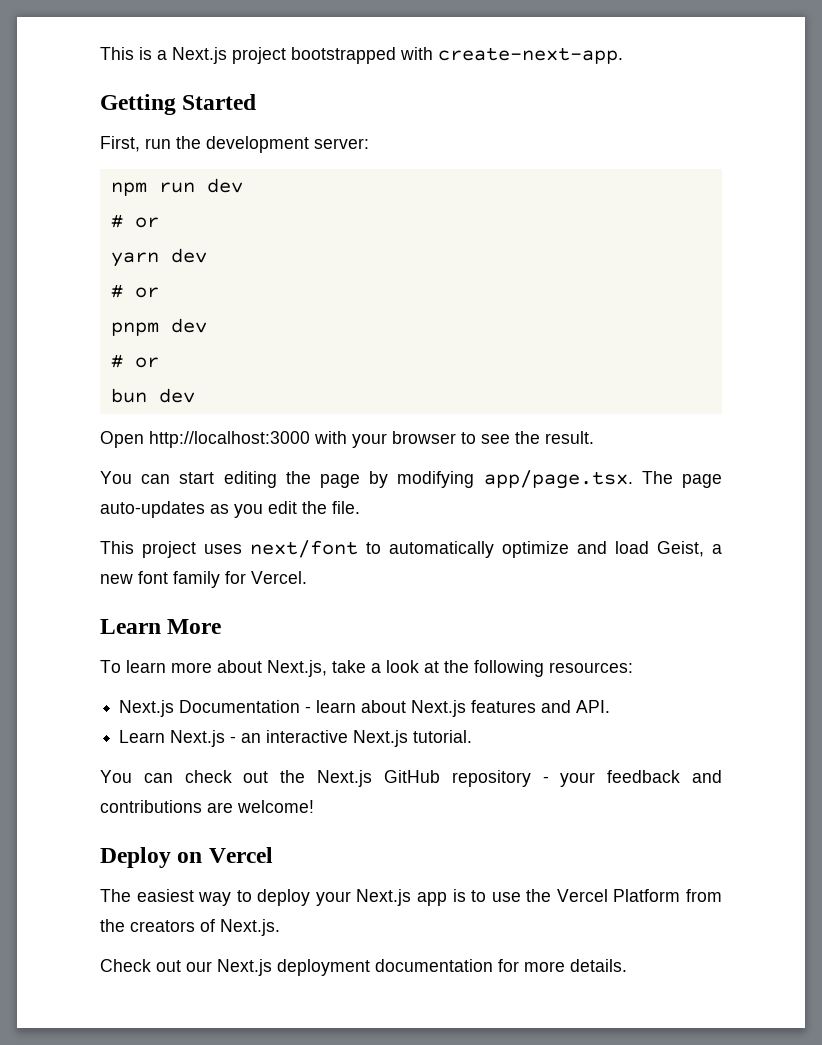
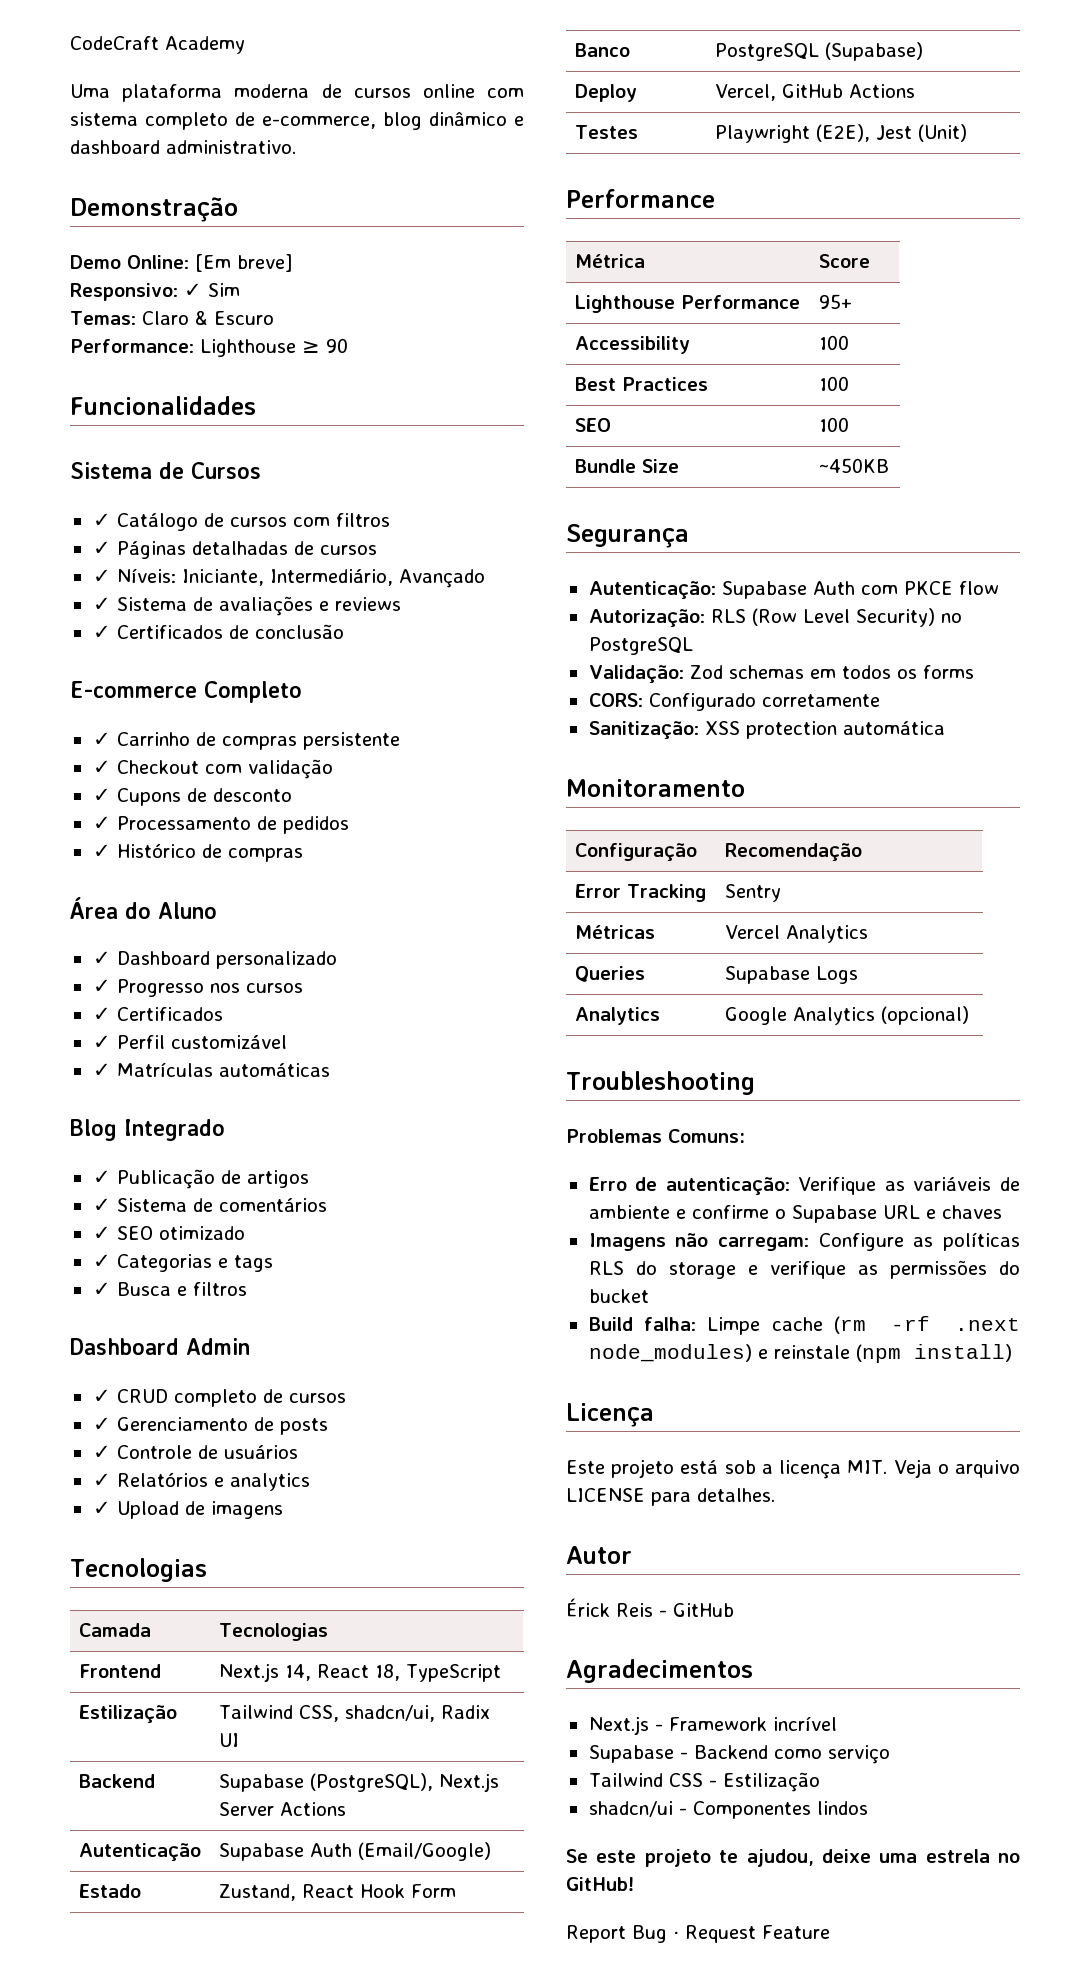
[100,47,623,64] [100,94,257,115] [100,136,369,153] [110,178,243,196] [110,214,159,228] [110,248,207,267] [110,284,159,298] [110,318,207,336] [110,354,159,368] [110,388,195,403] [100,431,594,448] [100,470,722,489] [100,501,360,518] [100,540,722,558] [100,571,307,588] [100,619,222,634] [100,660,633,677] [119,700,611,717] [119,730,473,747] [100,770,722,787] [100,800,314,813] [100,847,273,868] [100,889,722,906] [100,919,280,936] [100,959,627,976] This is a Next.js project bootstrapped with create-next-app. // Getting Started // First, run the development server: // npm run dev // # or // yarn dev // # or // pnpm dev // # or // bun dev // Open http://localhost:3000 with your browser to see the result. // You can start editing the page by modifying app/page.tsx. The page auto-updates as you edit the file. // This project uses next/font to automatically optimize and load Geist, a new font family for Vercel. // Learn More // To learn more about Next.js, take a look at the following resources: // Next.js Documentation - learn about Next.js features and API. // Learn Next.js - an interactive Next.js tutorial. // You can check out the Next.js GitHub repository - your feedback and contributions are welcome! // Deploy on Vercel // The easiest way to deploy your Next.js app is to use the Vercel Platform from the creators of Next.js. // Check out our Next.js deployment documentation for more details. -> [70,36,245,54] [70,84,524,102] [70,112,524,130] [70,140,296,154] [70,197,238,222] [70,254,293,272] [70,283,240,301] [70,310,274,325] [70,338,348,357] [70,396,256,415] [70,462,261,479] [92,513,390,531] [92,541,377,559] [92,568,485,588] [92,596,401,616] [92,624,344,639] [70,681,302,703] [92,732,400,750] [92,759,333,779] [92,788,292,806] [92,816,349,834] [92,843,303,862] [70,897,217,919] [92,951,337,969] [92,979,303,997] [92,1007,223,1021] [92,1035,287,1049] [92,1062,330,1077] [70,1119,225,1141] [92,1169,309,1189] [92,1198,327,1212] [92,1226,245,1240] [92,1254,273,1272] [92,1282,247,1296] [70,1338,250,1355] [92,1389,346,1407] [92,1417,328,1435] [92,1445,298,1459] [92,1472,310,1491] [92,1501,283,1519] [70,1558,207,1582] [78,1623,151,1637] [218,1623,328,1641] [78,1664,161,1678] [218,1663,501,1682] [78,1705,177,1723] [218,1705,490,1722] [218,1733,239,1747] [78,1774,155,1788] [218,1773,499,1792] [218,1802,346,1816] [78,1843,201,1861] [218,1842,491,1861] [78,1884,141,1898] [218,1884,456,1901] [574,43,630,57] [714,42,923,61] [574,84,637,102] [714,84,915,101] [574,125,638,139] [714,124,967,143] [566,189,715,208] [574,254,645,268] [818,254,870,268] [574,295,800,313] [818,294,852,309] [574,336,690,354] [818,335,849,350] [574,377,708,391] [818,376,849,391] [574,418,611,432] [818,417,849,432] [574,459,679,473] [818,458,889,473] [566,524,689,548] [588,581,999,599] [588,608,962,627] [588,637,693,655] [588,665,974,683] [588,693,880,711] [588,721,945,739] [566,779,745,797] [574,843,697,861] [724,843,862,861] [574,884,706,902] [724,884,781,902] [574,925,655,939] [724,925,868,943] [574,966,645,982] [724,966,858,984] [574,1007,660,1025] [724,1006,969,1025] [566,1071,755,1095] [566,1129,745,1143] [588,1177,1020,1195] [588,1205,1002,1223] [588,1232,1020,1251] [588,1260,1020,1279] [588,1289,649,1303] [588,1316,1020,1335] [588,1344,1012,1363] [566,1403,654,1427] [566,1459,1021,1479] [566,1488,775,1506] [566,1546,632,1564] [566,1598,734,1617] [566,1659,753,1683] [588,1716,837,1735] [588,1745,890,1764] [588,1772,820,1792] [588,1801,868,1819] [566,1849,1020,1867] [566,1877,634,1891] [566,1925,830,1943] CodeCraft Academy // Uma plataforma moderna de cursos online com sistema completo de e-commerce, blog dinâmico e dashboard administrativo. // Demonstração // Demo Online: [Em breve] // Responsivo: ✓ Sim // Temas: Claro & Escuro // Performance: Lighthouse ≥ 90 // Funcionalidades // Sistema de Cursos // ✓ Catálogo de cursos com filtros // ✓ Páginas detalhadas de cursos // ✓ Níveis: Iniciante, Intermediário, Avançado // ✓ Sistema de avaliações e reviews // ✓ Certificados de conclusão // E-commerce Completo // ✓ Carrinho de compras persistente // ✓ Checkout com validação // ✓ Cupons de desconto // ✓ Processamento de pedidos // ✓ Histórico de compras // Área do Aluno // ✓ Dashboard personalizado // ✓ Progresso nos cursos // ✓ Certificados // ✓ Perfil customizável // ✓ Matrículas automáticas // Blog Integrado // ✓ Publicação de artigos // ✓ Sistema de comentários // ✓ SEO otimizado // ✓ Categorias e tags // ✓ Busca e filtros // Dashboard Admin // ✓ CRUD completo de cursos // ✓ Gerenciamento de posts // ✓ Controle de usuários // ✓ Relatórios e analytics // ✓ Upload de imagens // Tecnologias // Camada | Tecnologias // Frontend | Next.js 14, React 18, TypeScript // Estilização | Tailwind CSS, shadcn/ui, Radix UI // Backend | Supabase (PostgreSQL), Next.js Server Actions // Autenticação | Supabase Auth (Email/Google) // Estado | Zustand, React Hook Form // Banco | PostgreSQL (Supabase) // Deploy | Vercel, GitHub Actions // Testes | Playwright (E2E), Jest (Unit) // Performance // Métrica | Score // Lighthouse Performance | 95+ // Accessibility | 100 // Best Practices | 100 // SEO | 100 // Bundle Size | ~450KB // Segurança // Autenticação: Supabase Auth com PKCE flow // Autorização: RLS (Row Level Security) no PostgreSQL // Validação: Zod schemas em todos os forms // CORS: Configurado corretamente // Sanitização: XSS protection automática // Monitoramento // Configuração | Recomendação // Error Tracking | Sentry // Métricas | Vercel Analytics // Queries | Supabase Logs // Analytics | Google Analytics (opcional) // Troubleshooting // Problemas Comuns: // Erro de autenticação: Verifique as variáveis de ambiente e confirme o Supabase URL e chaves // Imagens não carregam: Configure as políticas RLS do storage e verifique as permissões do bucket // Build falha: Limpe cache (rm -rf .next node_modules) e reinstale (npm install) // Licença // Este projeto está sob a licença MIT. Veja o arquivo LICENSE para detalhes. // Autor // Érick Reis - GitHub // Agradecimentos // Next.js - Framework incrível // Supabase - Backend como serviço // Tailwind CSS - Estilização // shadcn/ui - Componentes lindos // Se este projeto te ajudou, deixe uma estrela no GitHub! // Report Bug · Request Feature

